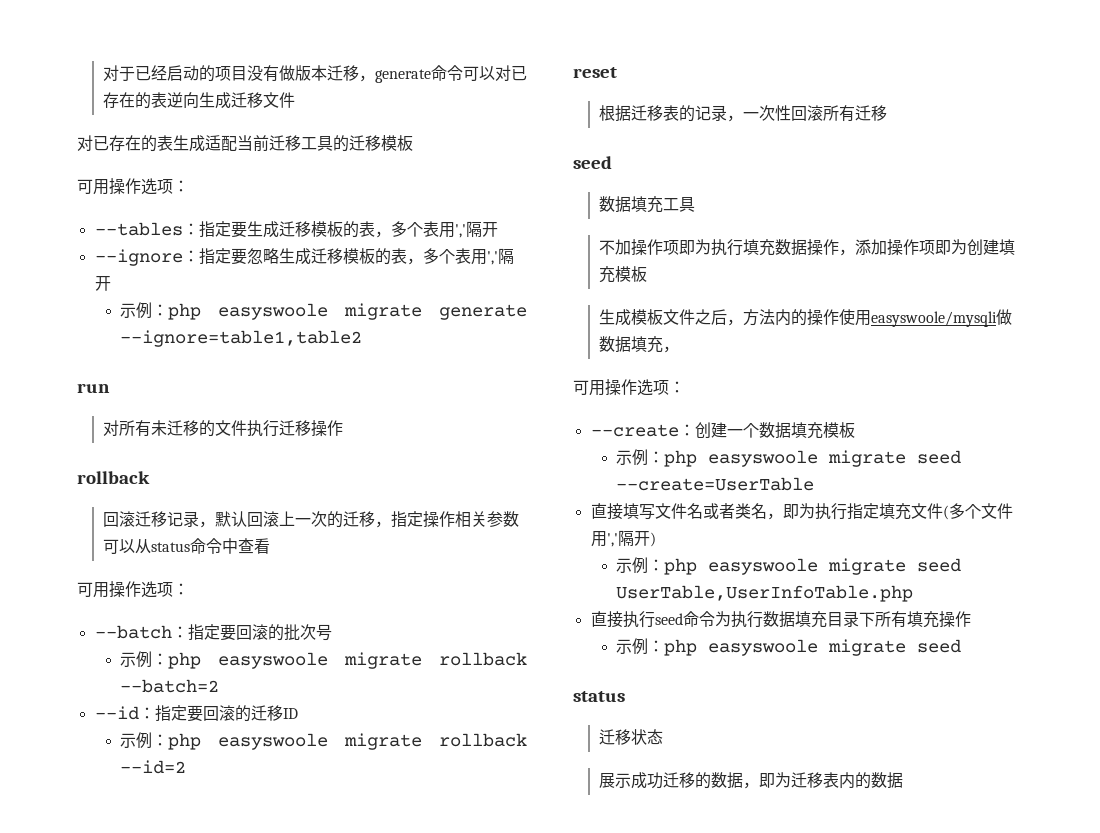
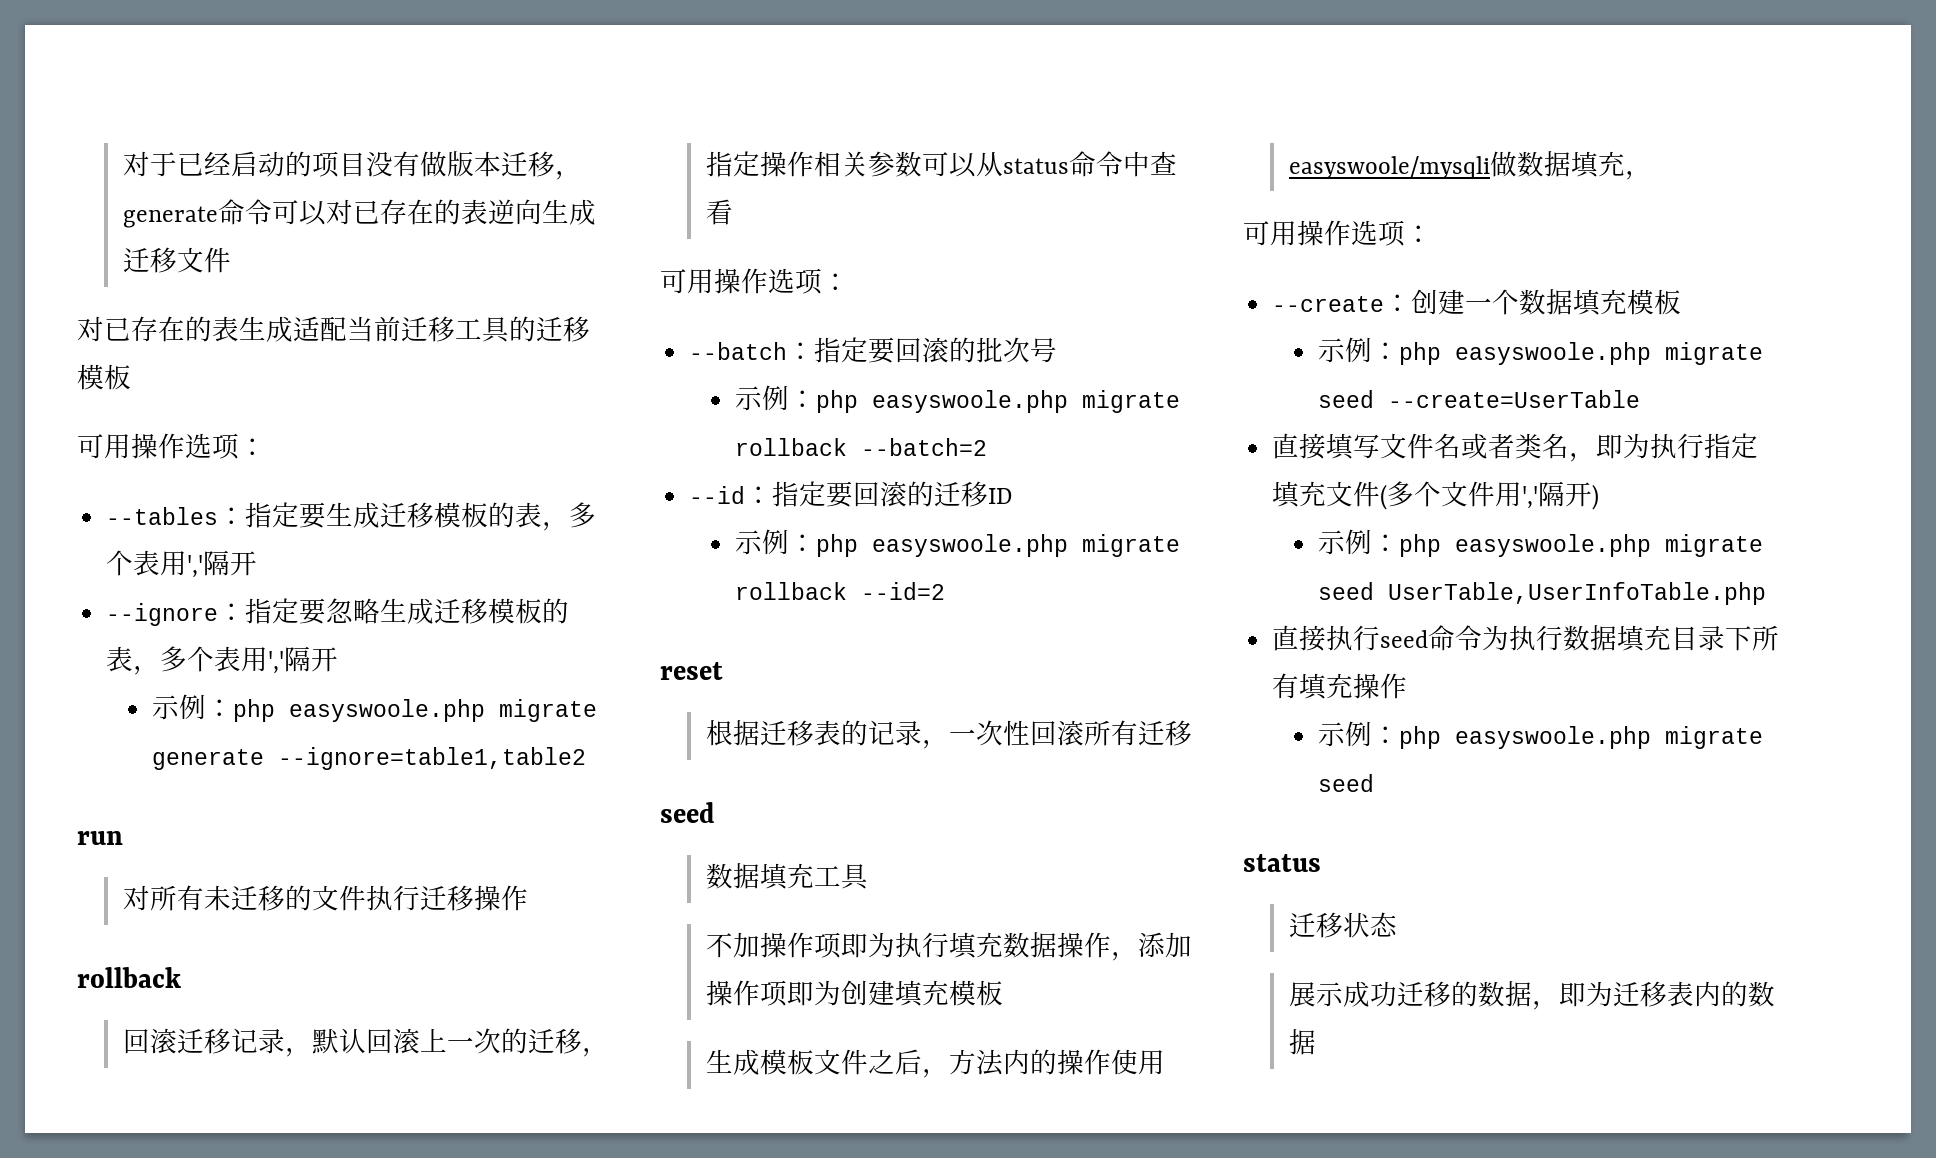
[218,303,329,320] easyswoole -> [289,699,486,722] easyswoole.php
[218,652,329,669] easyswoole -> [872,390,1069,413] easyswoole.php
[218,733,329,750] easyswoole -> [872,534,1069,557] easyswoole.php
[708,450,819,467] easyswoole -> [1455,342,1652,365] easyswoole.php
[708,558,819,575] easyswoole -> [1455,534,1652,557] easyswoole.php
[708,639,819,656] easyswoole -> [1455,726,1652,749] easyswoole.php

